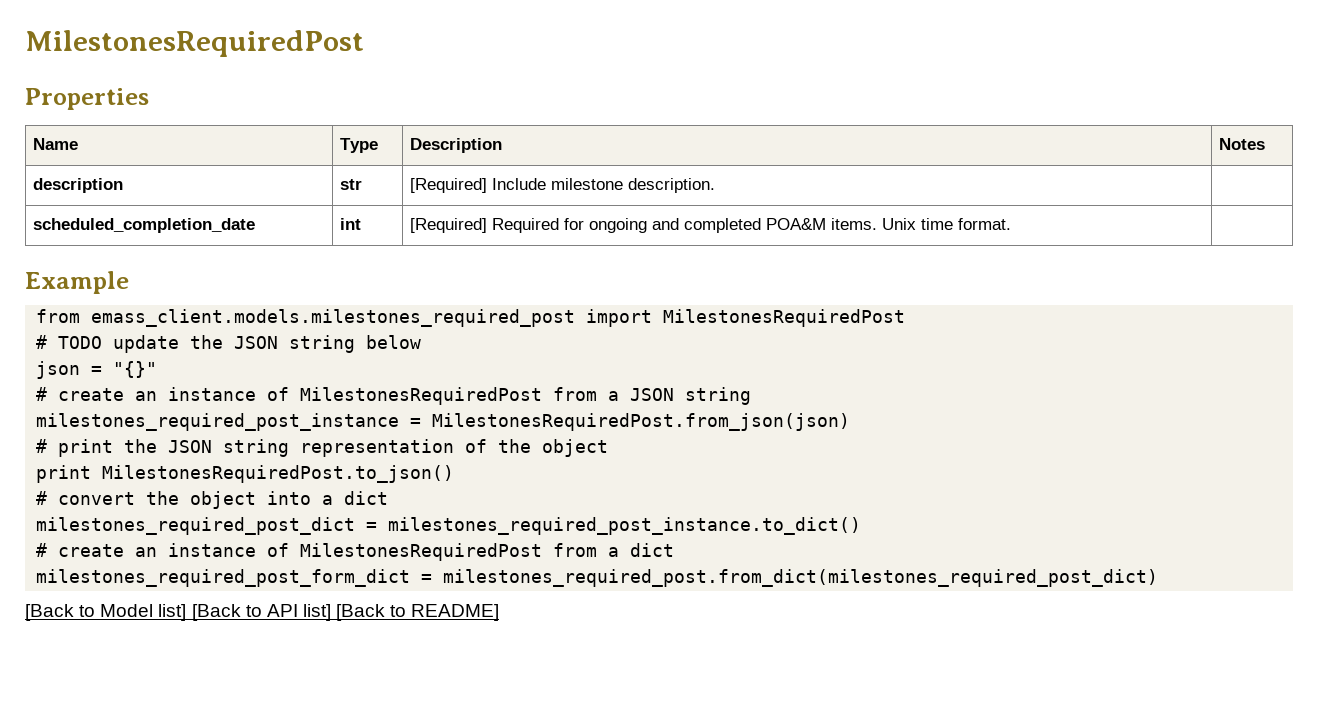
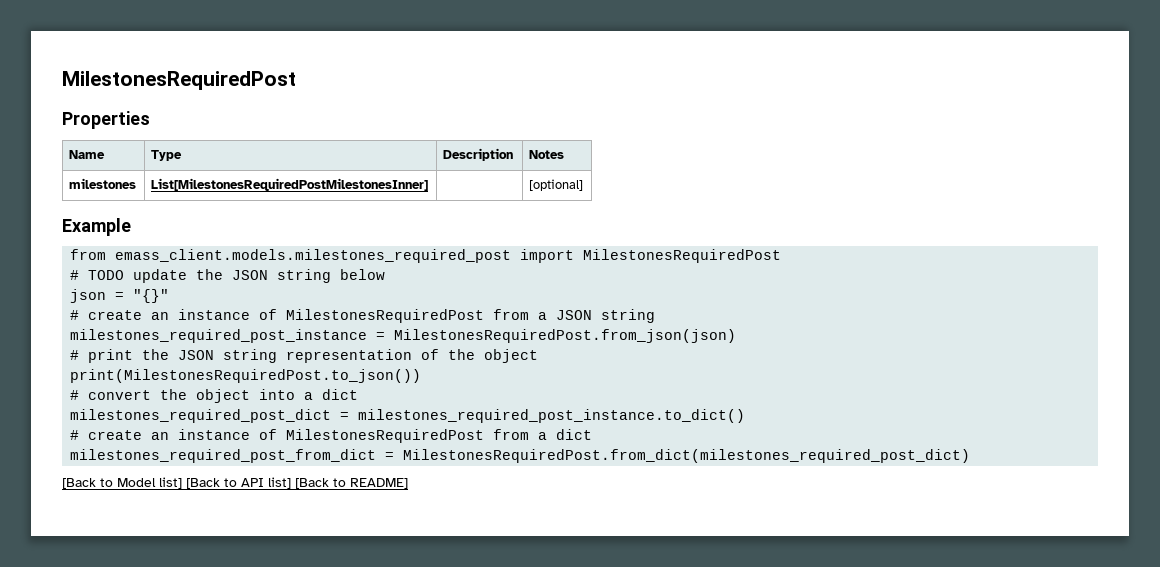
[32,178,123,193] [339,179,362,190] [409,178,715,193] [32,218,255,233] [339,218,361,230] [409,218,1011,233] description | str | [Required] Include milestone description. | // scheduled_completion_date | int | [Required] Required for ongoing and completed POA&M items. Unix time format. | -> [69,178,137,189] [151,178,429,191] [529,179,584,191] milestones | List[MilestonesRequiredPostMilestonesInner] | | [optional]
[36,465,455,483] print MilestonesRequiredPost.to_json() -> [70,369,422,383] print(MilestonesRequiredPost.to_json())
[36,569,1159,587] milestones_required_post_form_dict = milestones_required_post.from_dict(milestones_required_post_dict) -> [70,449,971,463] milestones_required_post_from_dict = MilestonesRequiredPost.from_dict(milestones_required_post_dict)

